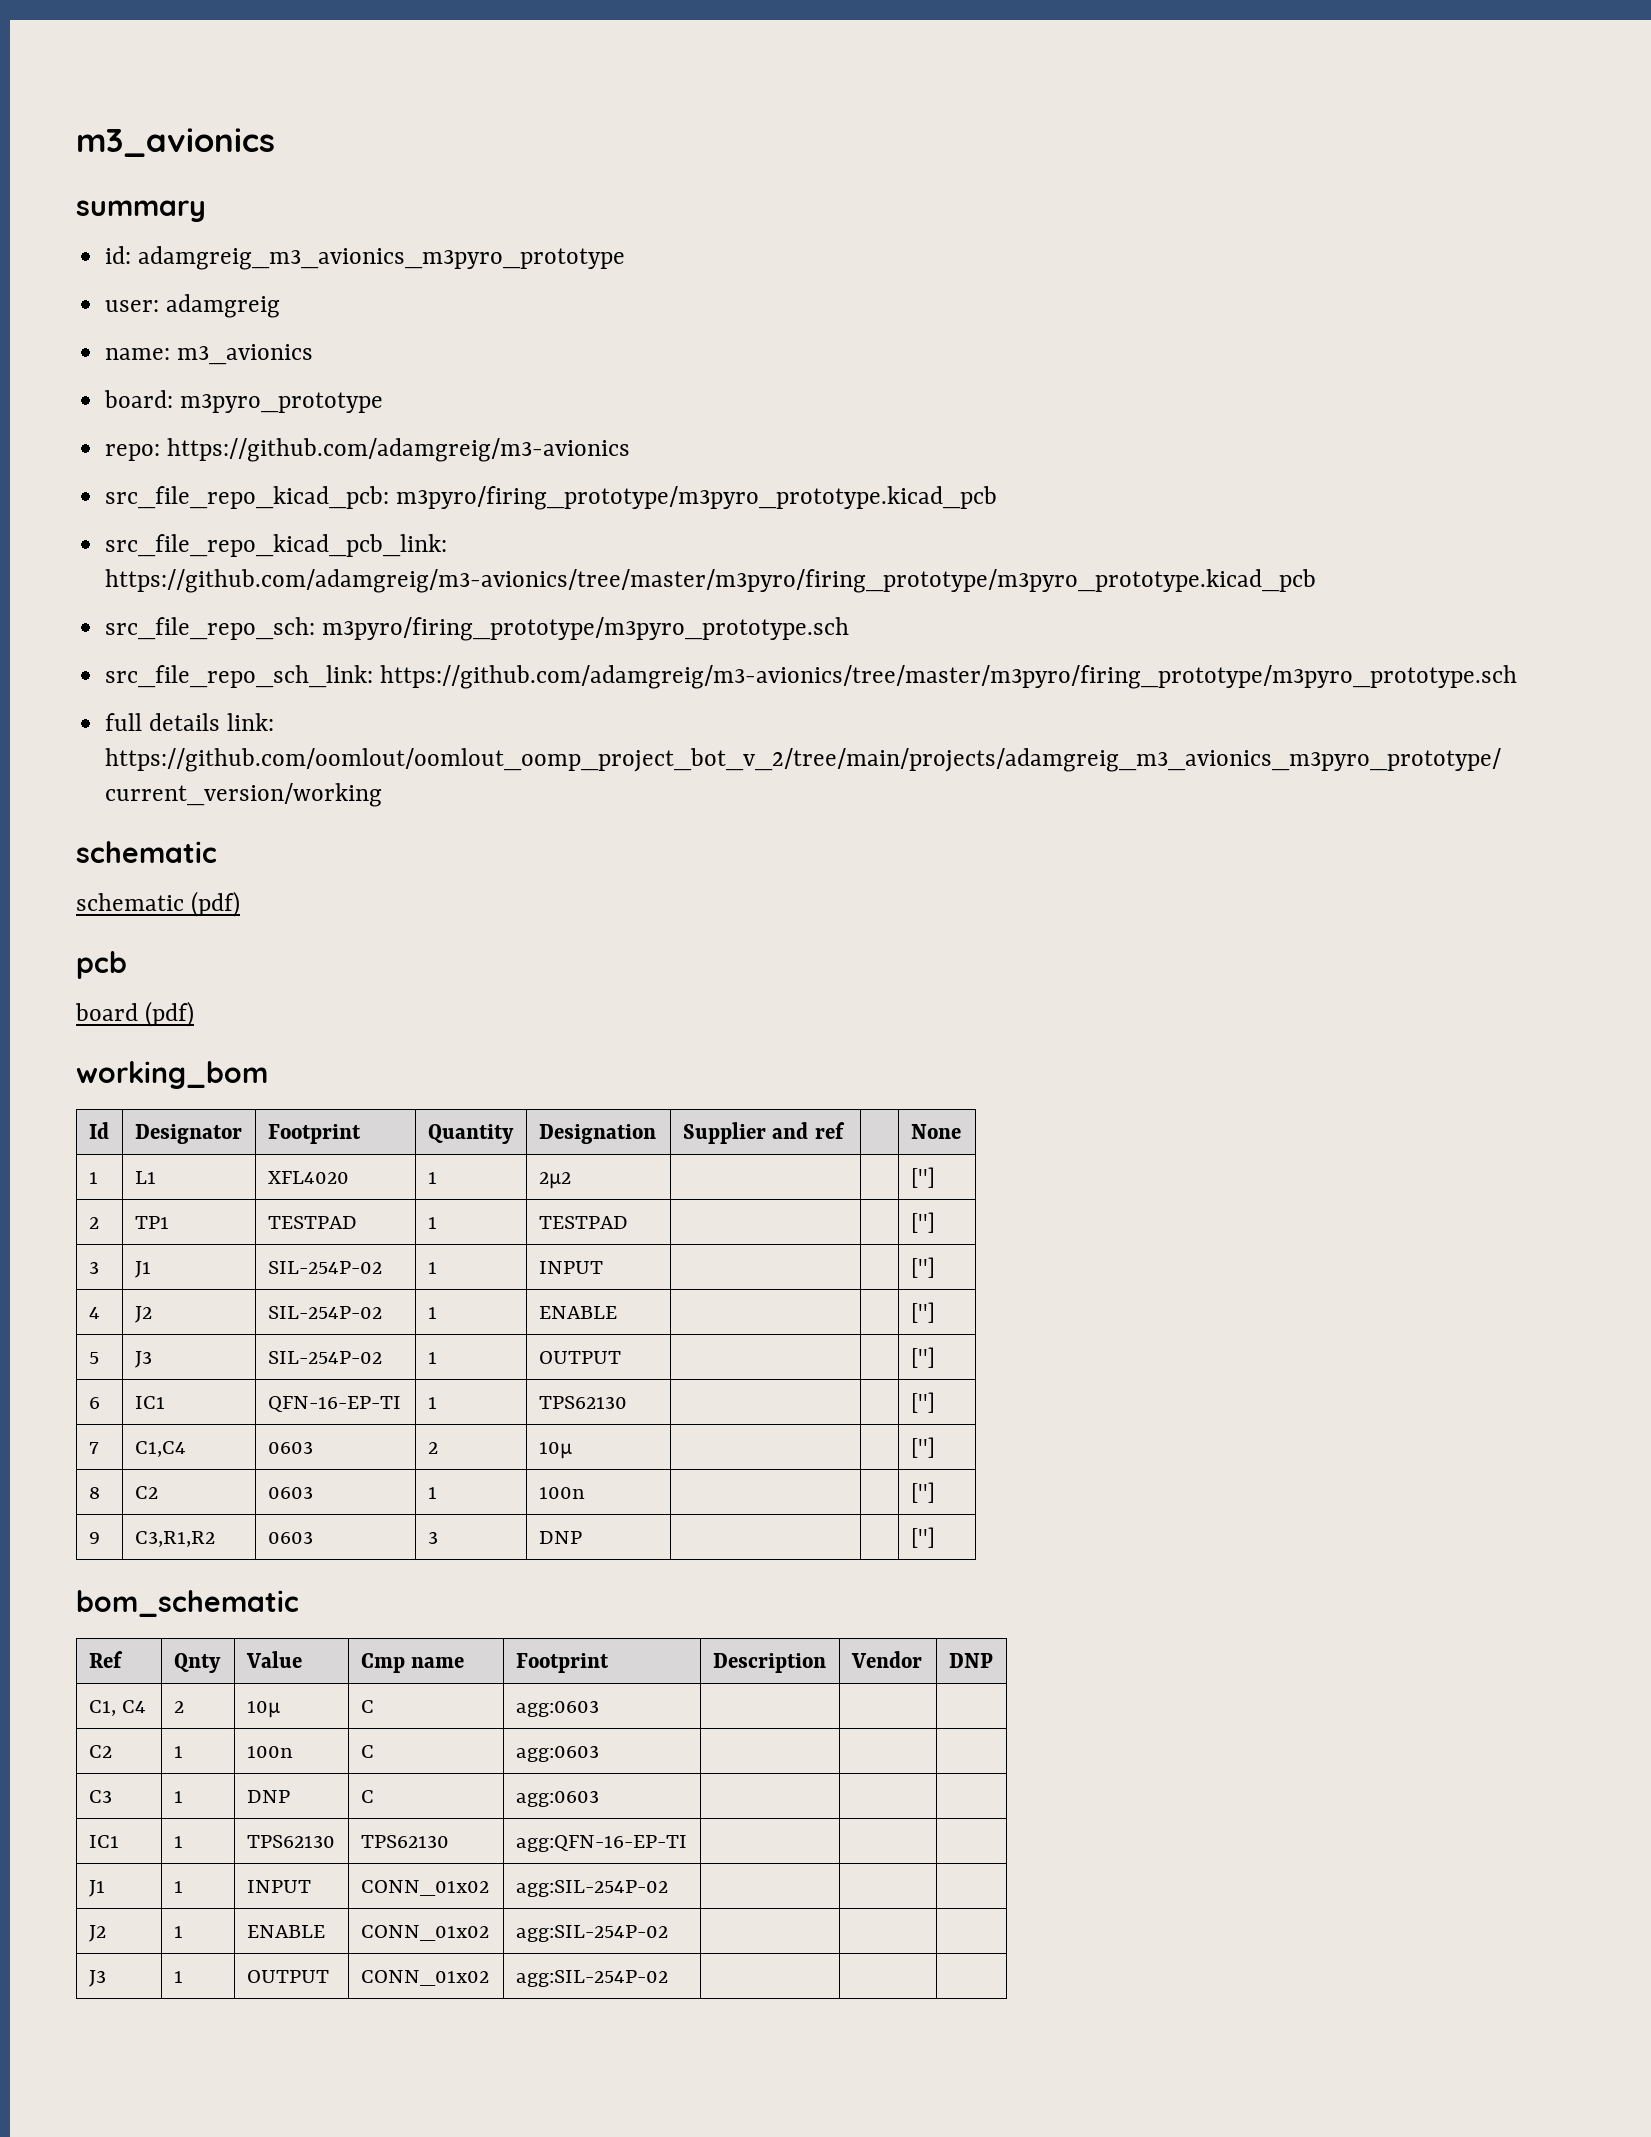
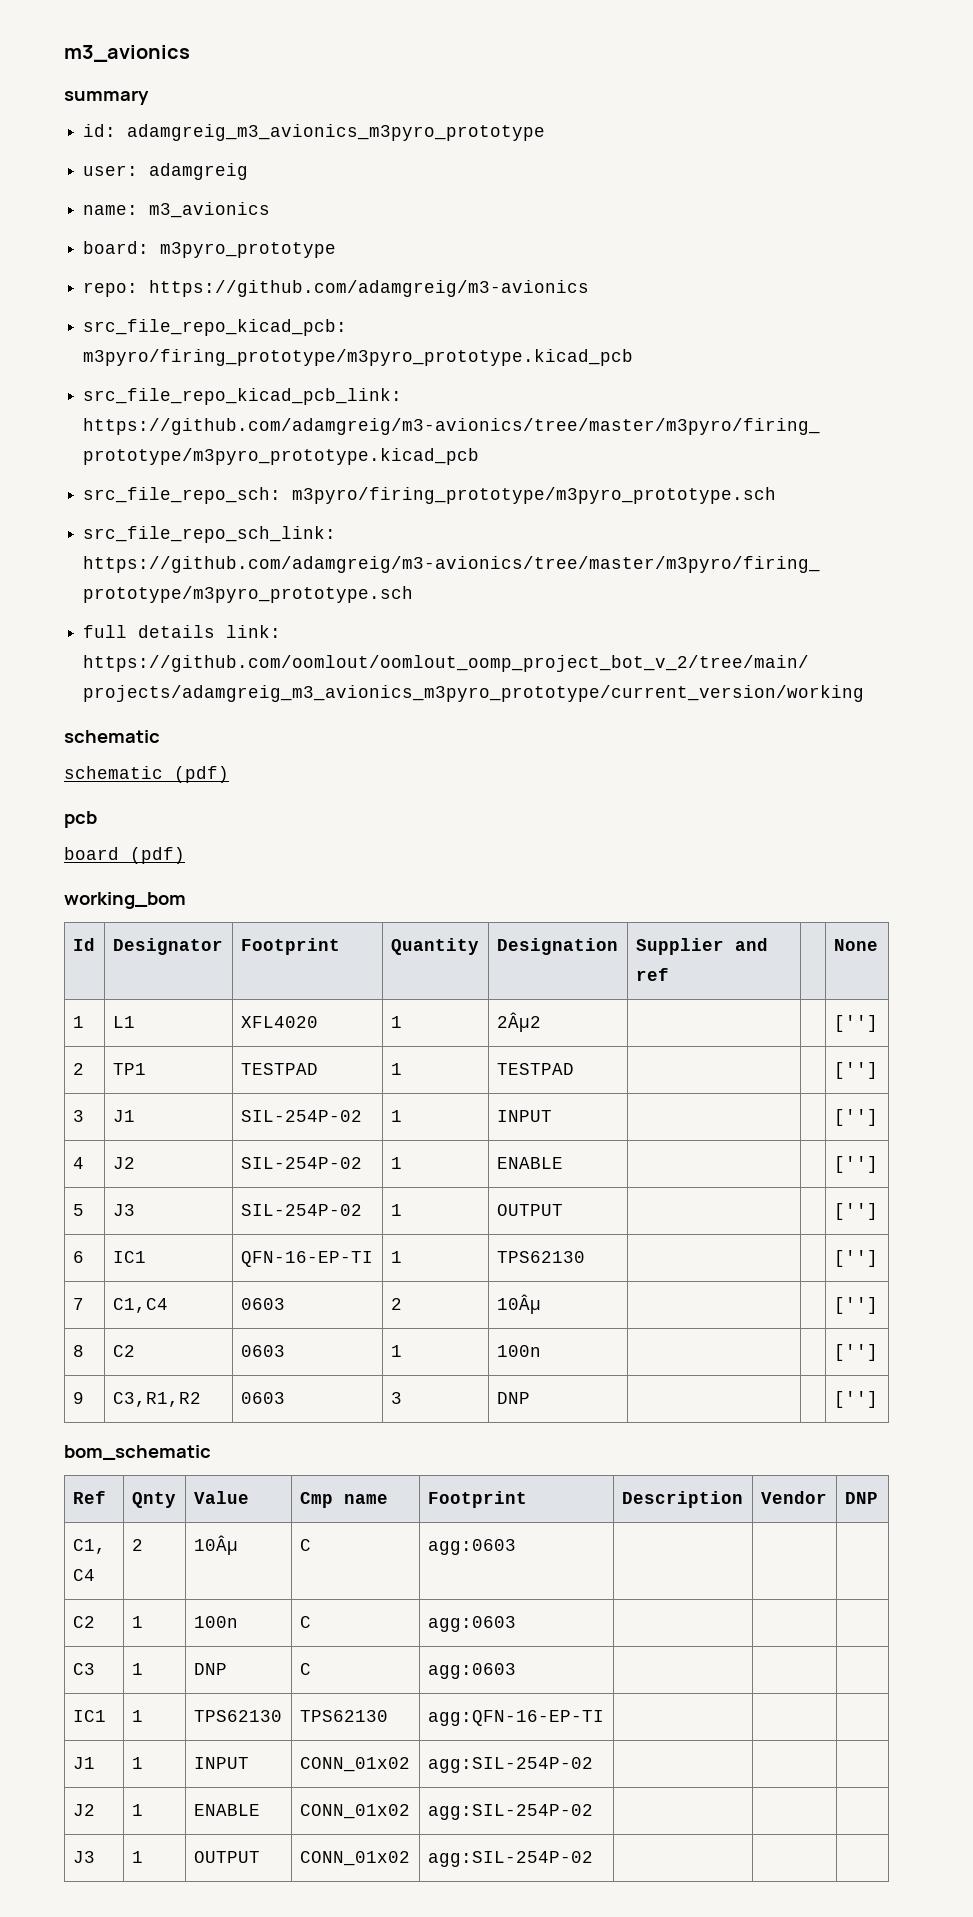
[538,1172,571,1189] 2µ2 -> [496,1012,541,1032] 2Âµ2
[538,1442,572,1459] 10µ -> [496,1294,541,1314] 10Âµ
[246,1701,280,1718] 10µ -> [193,1535,238,1555] 10Âµ

